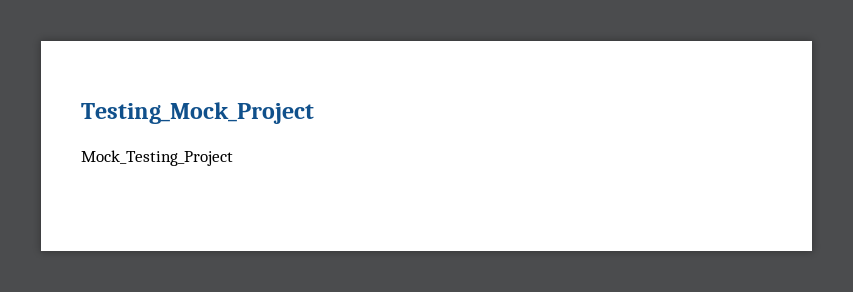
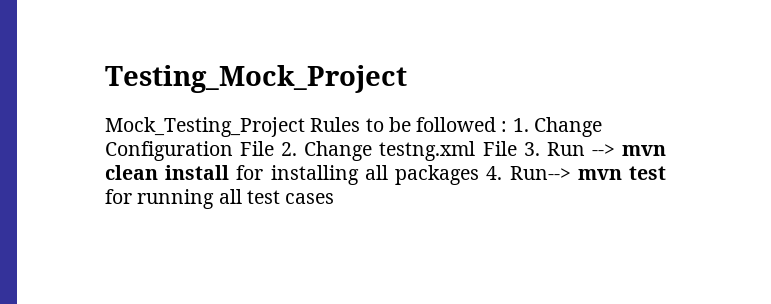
(233, 158) none -> [310,117,602,137] [105,141,666,161] [105,165,666,185] [105,189,335,209] Rules to be followed : 1. Change Configuration File 2. Change testng.xml File 3. Run --> mvn clean install for installing all packages 4. Run--> mvn test for running all test cases

